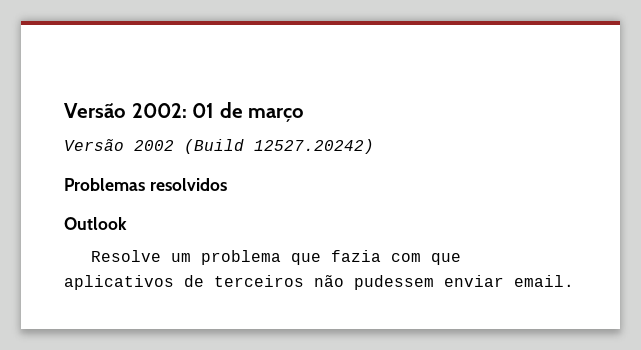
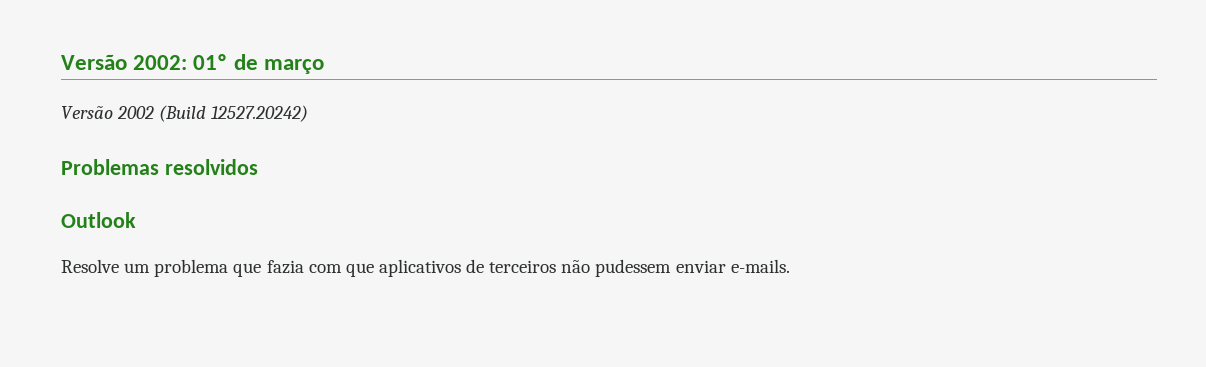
[192,103,215,118] 01 -> [193,54,228,70] 01º
[514,275,574,287] email. -> [730,259,790,273] e-mails.

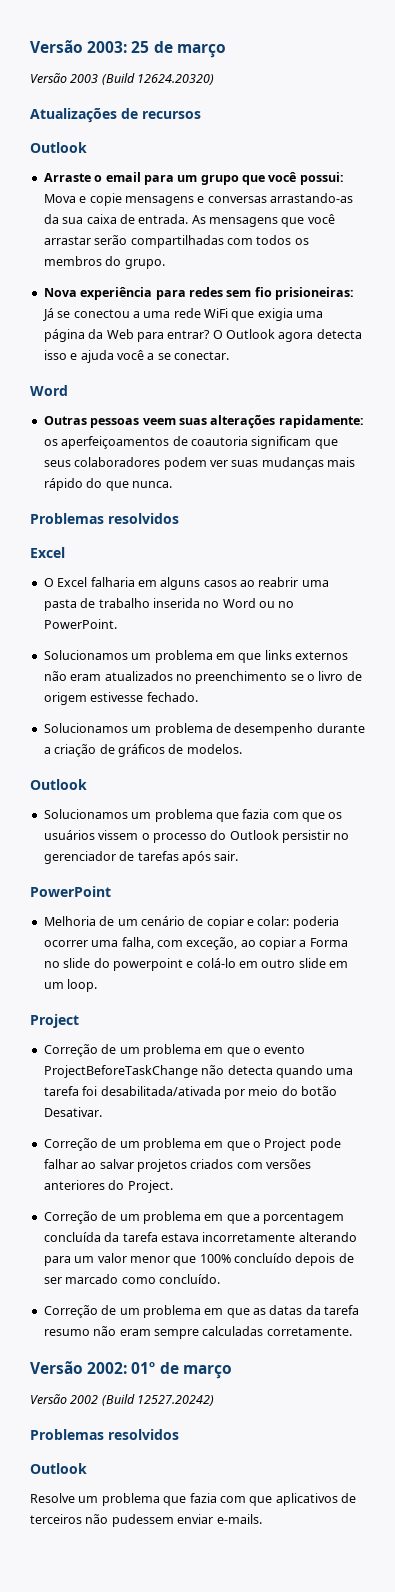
[61,54,127,70] Versão -> [30,40,226,58] [30,73,215,85] [30,108,201,123] [30,142,87,153] [43,172,344,185] [43,193,353,206] [43,214,335,227] [43,235,309,248] [43,256,165,269] [43,287,354,300] [42,308,324,321] [43,329,362,342] [43,350,229,363] [30,385,68,396] [43,415,364,429] [43,436,338,449] [43,457,355,470] [43,478,172,491] [30,513,179,524] [30,547,65,558] [43,577,329,590] [43,598,295,611] [43,619,117,629] [43,650,348,663] [43,671,362,684] [43,692,198,705] [43,723,365,736] [43,744,242,757] [30,779,87,790] [43,809,343,822] [43,830,350,843] [43,851,239,864] [30,886,111,897] [43,916,339,929] [43,937,348,950] [43,958,349,971] [43,979,98,992] [30,1014,79,1028] [43,1044,306,1057] [43,1065,354,1078] [43,1086,337,1099] [43,1107,102,1117] [43,1138,341,1151] [43,1159,311,1172] [43,1180,173,1193] [43,1211,345,1224] [43,1232,357,1242] [43,1253,354,1266] [43,1274,220,1284] [43,1305,360,1318] [43,1326,352,1339] [30,1361,83,1374] Versão 2003: 25 de março // Versão 2003 (Build 12624.20320) // Atualizações de recursos // Outlook // Arraste o email para um grupo que você possui: Mova e copie mensagens e conversas arrastando-as da sua caixa de entrada. As mensagens que você arrastar serão compartilhadas com todos os membros do grupo. // Nova experiência para redes sem fio prisioneiras: Já se conectou a uma rede WiFi que exigia uma página da Web para entrar? O Outlook agora detecta isso e ajuda você a se conectar. // Word // Outras pessoas veem suas alterações rapidamente: os aperfeiçoamentos de coautoria significam que seus colaboradores podem ver suas mudanças mais rápido do que nunca. // Problemas resolvidos // Excel // O Excel falharia em alguns casos ao reabrir uma pasta de trabalho inserida no Word ou no PowerPoint. // Solucionamos um problema em que links externos não eram atualizados no preenchimento se o livro de origem estivesse fechado. // Solucionamos um problema de desempenho durante a criação de gráficos de modelos. // Outlook // Solucionamos um problema que fazia com que os usuários vissem o processo do Outlook persistir no gerenciador de tarefas após sair. // PowerPoint // Melhoria de um cenário de copiar e colar: poderia ocorrer uma falha, com exceção, ao copiar a Forma no slide do powerpoint e colá-lo em outro slide em um loop. // Project // Correção de um problema em que o evento ProjectBeforeTaskChange não detecta quando uma tarefa foi desabilitada/ativada por meio do botão Desativar. // Correção de um problema em que o Project pode falhar ao salvar projetos criados com versões anteriores do Project. // Correção de um problema em que a porcentagem concluída da tarefa estava incorretamente alterando para um valor menor que 100% concluído depois de ser marcado como concluído. // Correção de um problema em que as datas da tarefa resumo não eram sempre calculadas corretamente. // Versão

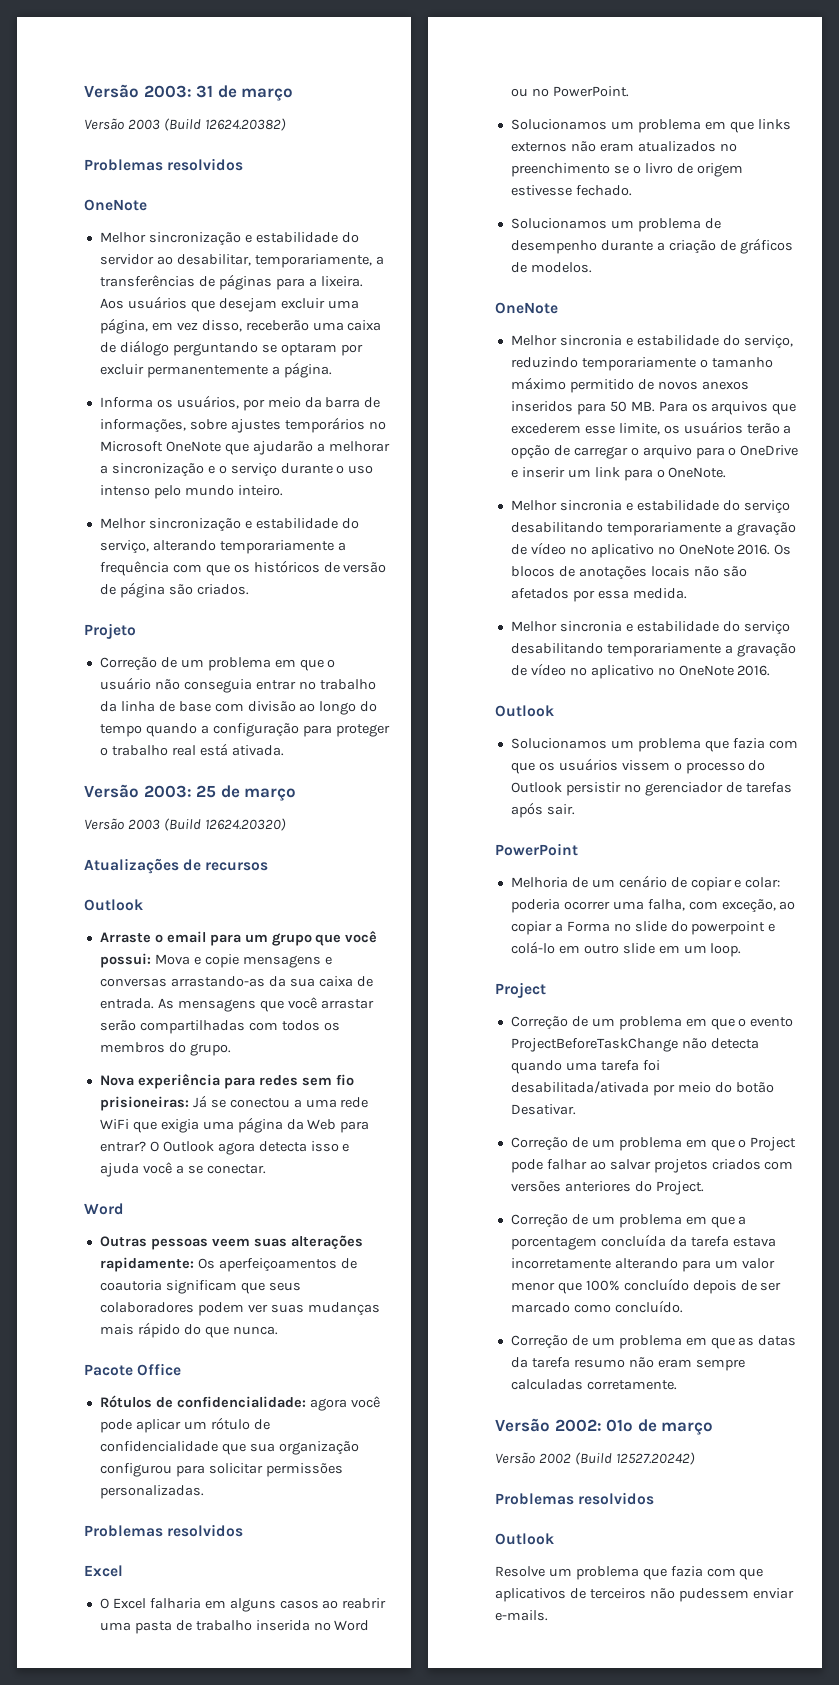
[30,40,128,53] Versão 2003: -> [84,84,294,101] [84,118,286,131] [84,158,244,171] [84,199,147,211] [99,232,359,246] [99,254,384,268] [99,274,363,290] [99,296,359,312] [99,318,382,334] [99,340,363,356] [99,362,332,378] [99,395,381,411] [99,417,386,433] [99,441,390,455] [99,463,374,477] [99,485,283,499] [99,518,359,532] [99,540,346,554] [99,560,387,576] [99,582,249,598] [84,623,136,639] [99,657,336,671] [99,677,376,693] [99,701,378,715] [99,723,390,737] [99,743,284,756] [84,784,192,798] Versão 2003: 31 de março // Versão 2003 (Build 12624.20382) // Problemas resolvidos // OneNote // Melhor sincronização e estabilidade do servidor ao desabilitar, temporariamente, a transferências de páginas para a lixeira. Aos usuários que desejam excluir uma página, em vez disso, receberão uma caixa de diálogo perguntando se optaram por excluir permanentemente a página. // Informa os usuários, por meio da barra de informações, sobre ajustes temporários no Microsoft OneNote que ajudarão a melhorar a sincronização e o serviço durante o uso intenso pelo mundo inteiro. // Melhor sincronização e estabilidade do serviço, alterando temporariamente a frequência com que os históricos de versão de página são criados. // Projeto // Correção de um problema em que o usuário não conseguia entrar no trabalho da linha de base com divisão ao longo do tempo quando a configuração para proteger o trabalho real está ativada. // Versão 2003:
[43,439,58,446] os -> [197,1258,215,1269] Os
(172, 484) none -> [84,1363,182,1376] [99,1395,380,1411] [99,1417,270,1433] [99,1441,359,1455] [99,1463,343,1477] [99,1485,204,1499] // Pacote Office // Rótulos de confidencialidade: agora você pode aplicar um rótulo de confidencialidade que sua organização configurou para solicitar permissões personalizadas.
(242, 749) none -> [495,302,558,314] [510,335,793,349] [510,357,773,371] [510,377,749,393] [510,401,797,415] [510,421,792,435] [510,445,799,459] [510,467,727,481] [510,500,790,514] [510,522,796,536] [510,542,792,558] [510,566,747,580] [510,588,687,602] [510,621,790,635] [510,643,796,657] [510,663,771,679] // OneNote // Melhor sincronia e estabilidade do serviço, reduzindo temporariamente o tamanho máximo permitido de novos anexos inseridos para 50 MB. Para os arquivos que excederem esse limite, os usuários terão a opção de carregar o arquivo para o OneDrive e inserir um link para o OneNote. // Melhor sincronia e estabilidade do serviço desabilitando temporariamente a gravação de vídeo no aplicativo no OneNote 2016. Os blocos de anotações locais não são afetados por essa medida. // Melhor sincronia e estabilidade do serviço desabilitando temporariamente a gravação de vídeo no aplicativo no OneNote 2016.

